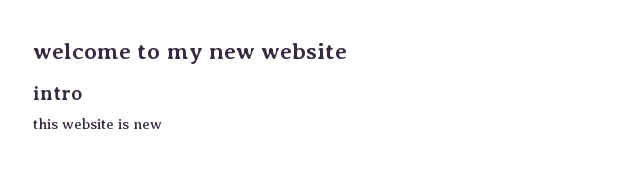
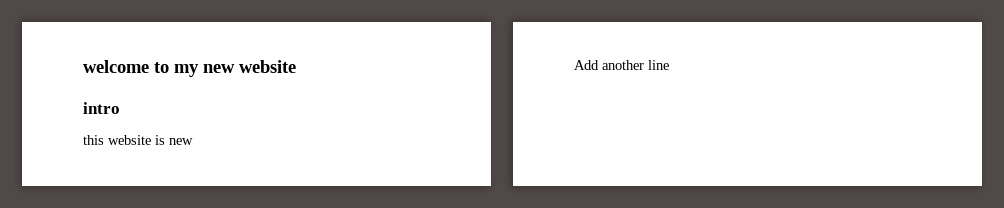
(163, 125) none -> [574,60,669,70] // Add another line

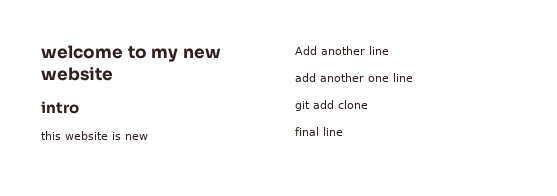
(669, 65) none -> [295,73,413,82] [295,100,368,111] [295,127,343,136] // add another one line // git add clone // final line

